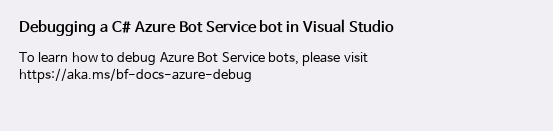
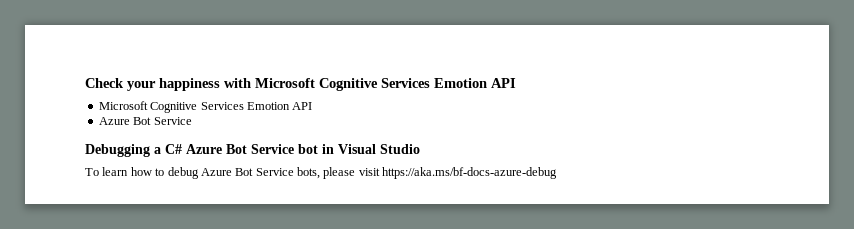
(19, 28) none -> [85,78,516,91] [98,101,313,113] [98,117,192,125] Check your happiness with Microsoft Cognitive Services Emotion API // Microsoft Cognitive Services Emotion API // Azure Bot Service //

